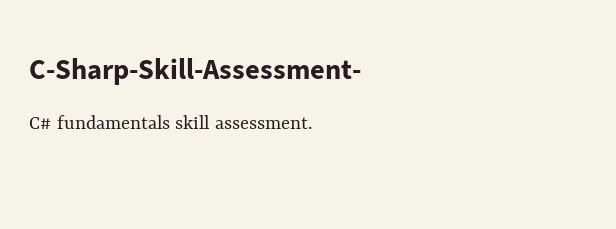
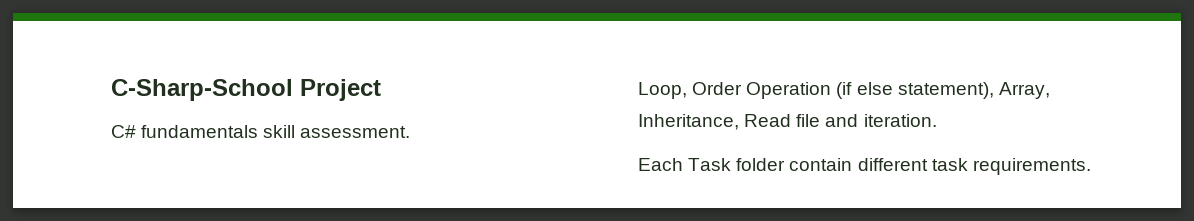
[29,58,361,85] C-Sharp-Skill-Assessment- -> [111,79,381,101] C-Sharp-School Project
(313, 123) none -> [638,82,1050,99] [638,114,937,130] [638,158,1091,175] // Loop, Order Operation (if else statement), Array, Inheritance, Read file and iteration. // Each Task folder contain different task requirements.

